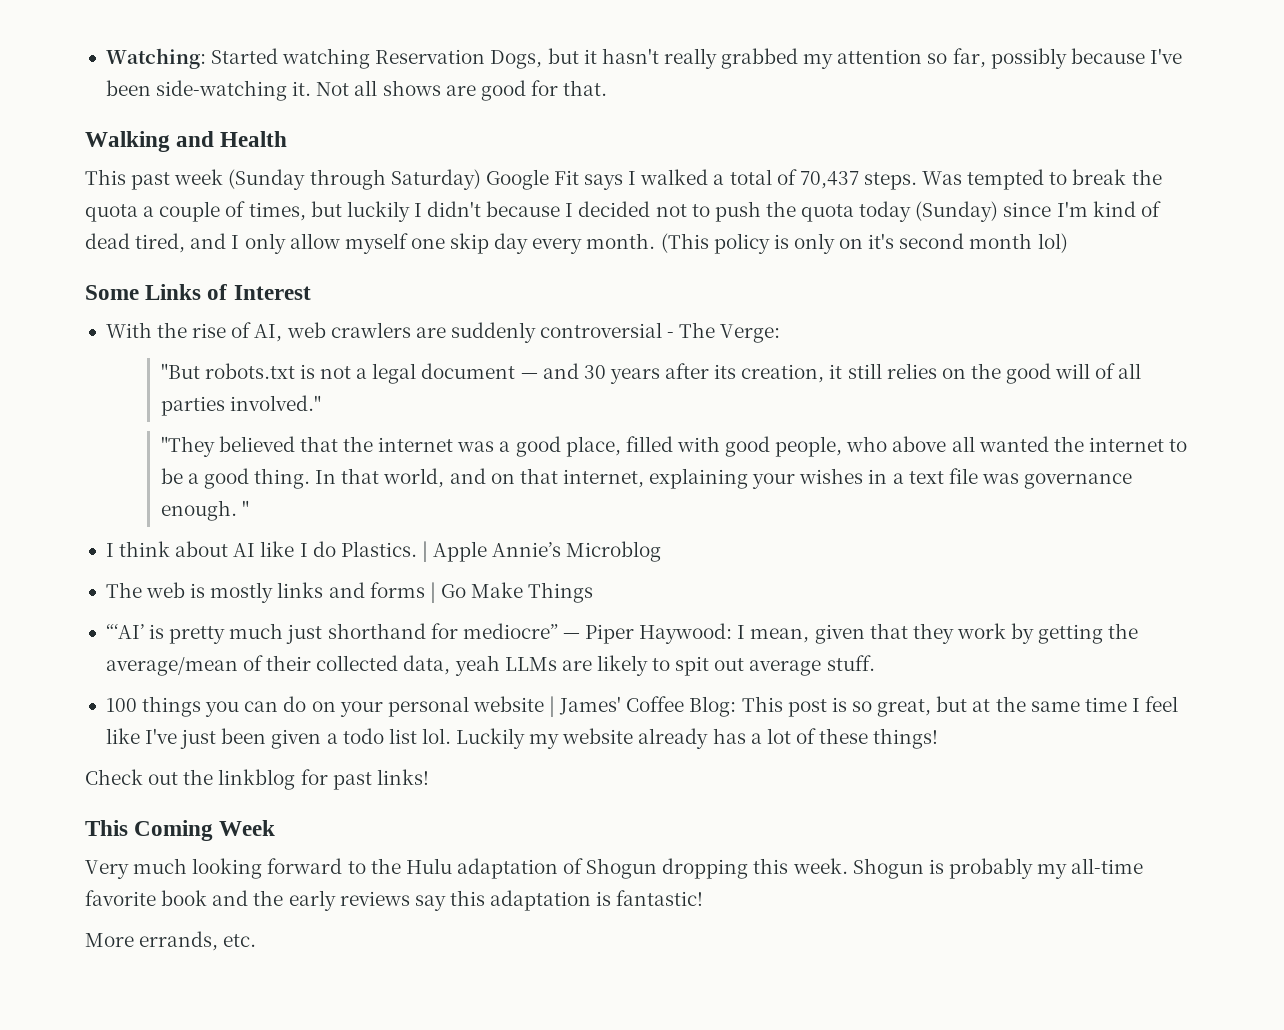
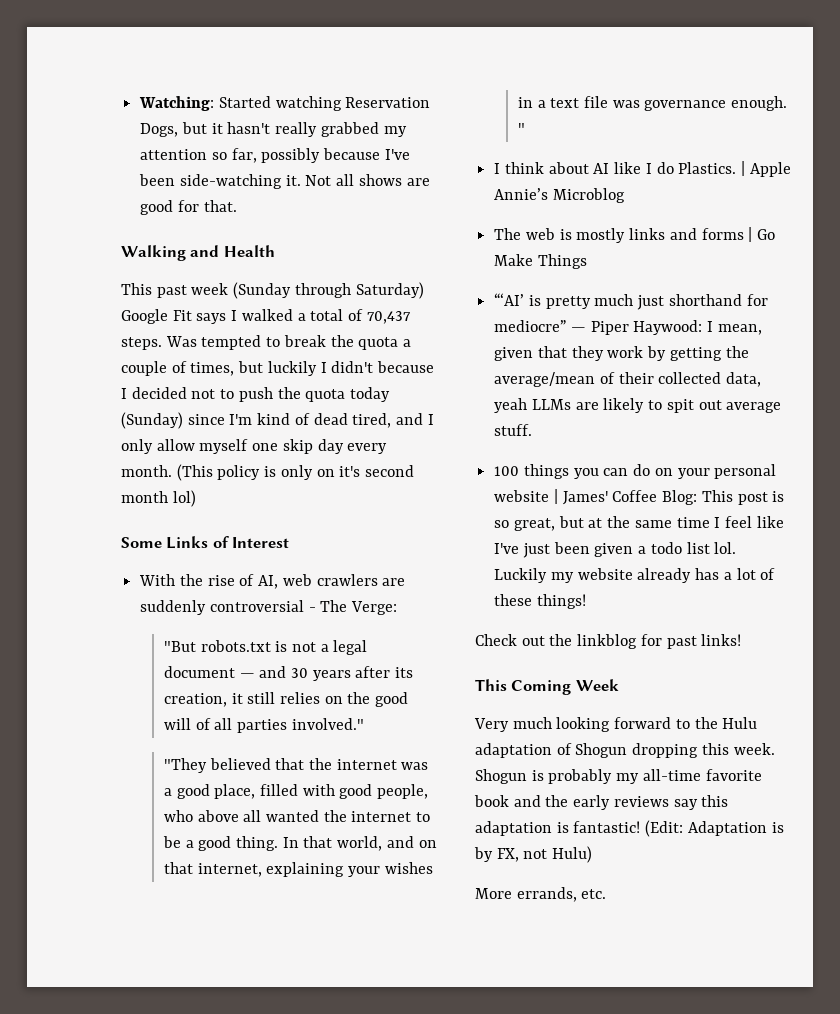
(704, 898) none -> [645,820,784,837] [474,846,593,863] (Edit: Adaptation is by FX, not Hulu)

